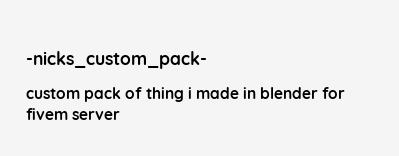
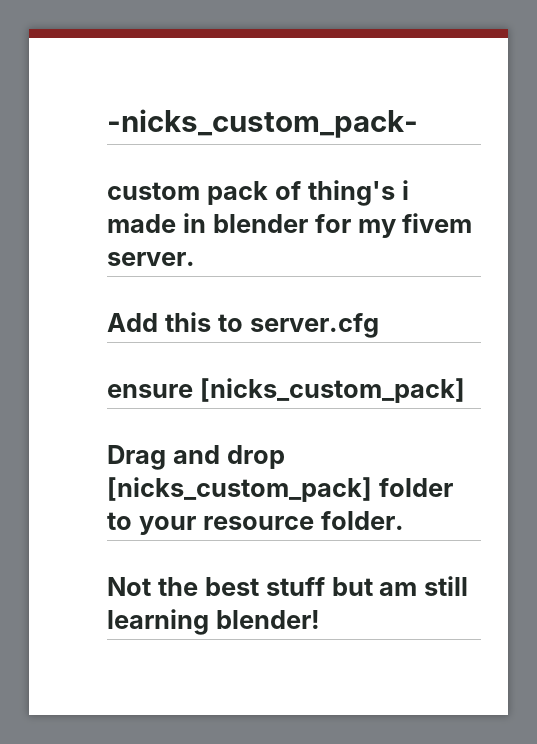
[145,87,184,102] thing -> [307,180,395,206] thing's
[26,108,121,120] fivem server -> [357,213,473,238] [107,252,195,266] [107,312,379,338] [107,378,465,403] [107,445,285,470] [107,477,453,502] [107,511,404,535] [107,576,469,596] [107,609,320,635] my fivem server. // Add this to server.cfg // ensure [nicks_custom_pack] // Drag and drop [nicks_custom_pack] folder to your resource folder. // Not the best stuff but am still learning blender!

